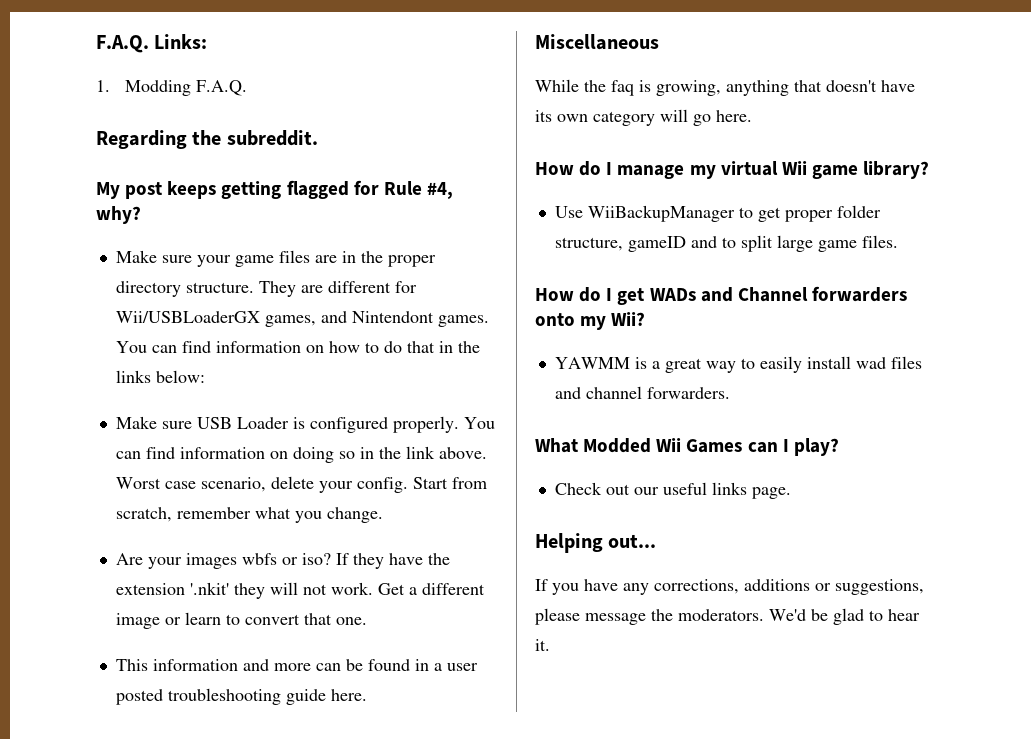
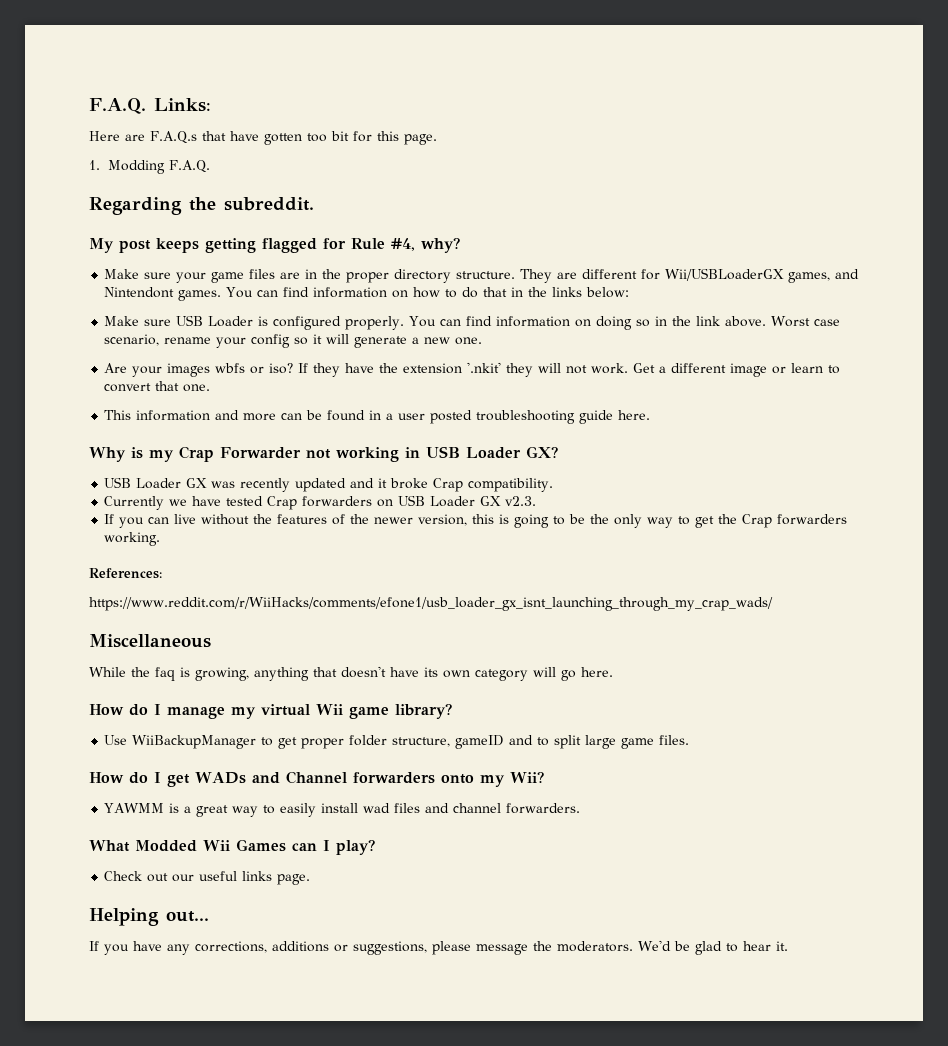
(208, 41) none -> [89,131,437,145] // Here are F.A.Q.s that have gotten too bit for this page.
[270,476,487,493] [115,507,383,523] delete your config. Start from scratch, remember what you change. -> [164,334,483,348] rename your config so it will generate a new one.
(367, 695) none -> [89,446,558,462] [104,477,554,492] [104,495,537,510] [104,514,848,528] [104,532,161,546] [89,568,162,579] [89,597,773,611] // Why is my Crap Forwarder not working in USB Loader GX? // USB Loader GX was recently updated and it broke Crap compatibility. // Currently we have tested Crap forwarders on USB Loader GX v2.3. // If you can live without the features of the newer version, this is going to be the only way to get the Crap forwarders working. // References: // https://www.reddit.com/r/WiiHacks/comments/efone1/usb_loader_gx_isnt_launching_through_my_crap_wads/

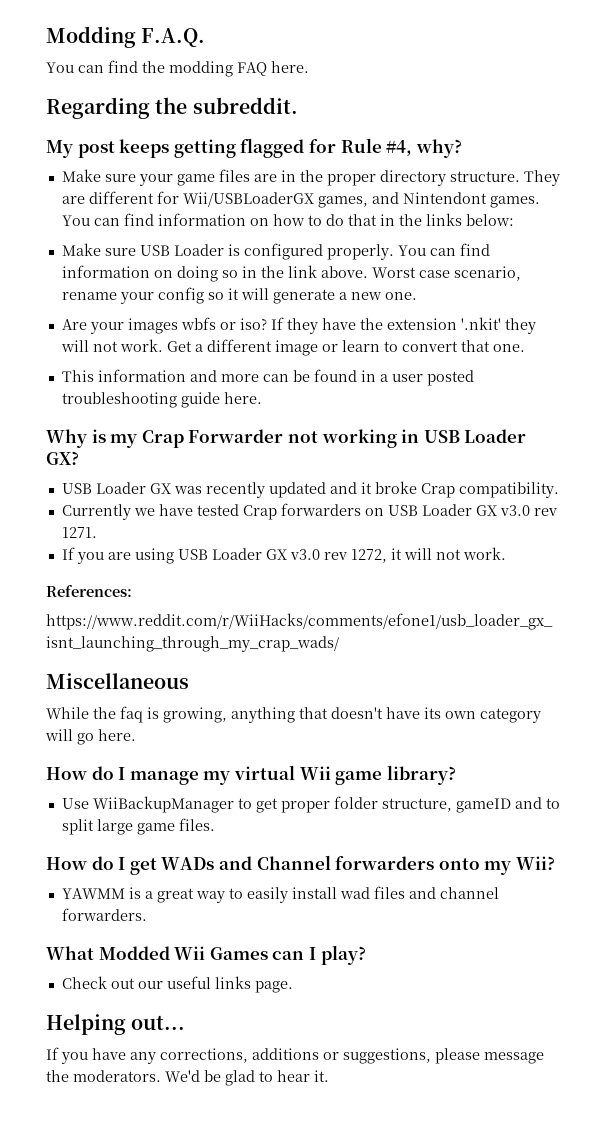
[89,98,211,114] [89,131,437,145] [89,160,210,174] F.A.Q. Links: // Here are F.A.Q.s that have gotten too bit for this page. // 1. Modding F.A.Q. -> [46,26,206,48] [46,60,309,77] Modding F.A.Q. // You can find the modding FAQ here.
[505,496,537,506] [104,514,848,528] [104,532,161,546] v2.3. // If you can live without the features of the newer version, this is going to be the only way to get the Crap forwarders working. -> [499,505,557,516] [61,527,97,538] [61,547,506,564] v3.0 rev 1271. // If you are using USB Loader GX v3.0 rev 1272, it will not work.

